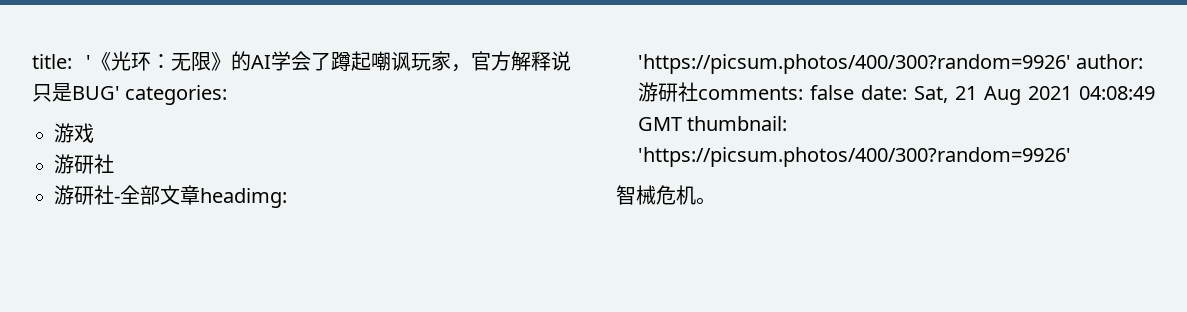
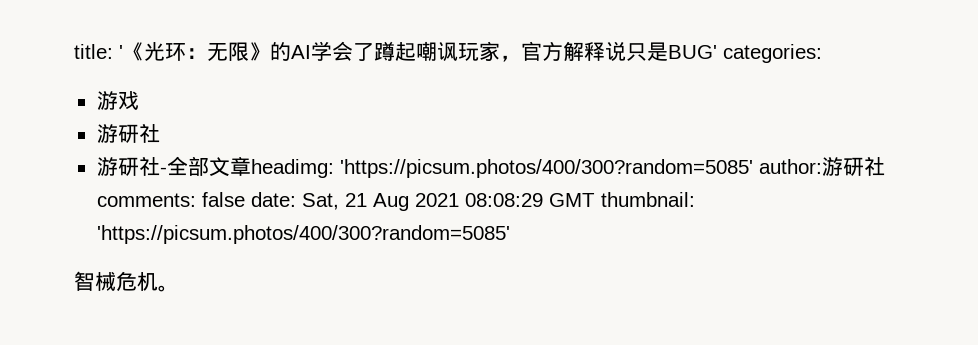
[638,54,1071,74] 'https://picsum.photos/400/300?random=9926' -> [339,159,753,178] 'https://picsum.photos/400/300?random=5085'
[1079,86,1155,100] 04:08:49 -> [464,193,543,207] 08:08:29
[638,147,1071,167] 'https://picsum.photos/400/300?random=9926' -> [96,225,510,244] 'https://picsum.photos/400/300?random=5085'

